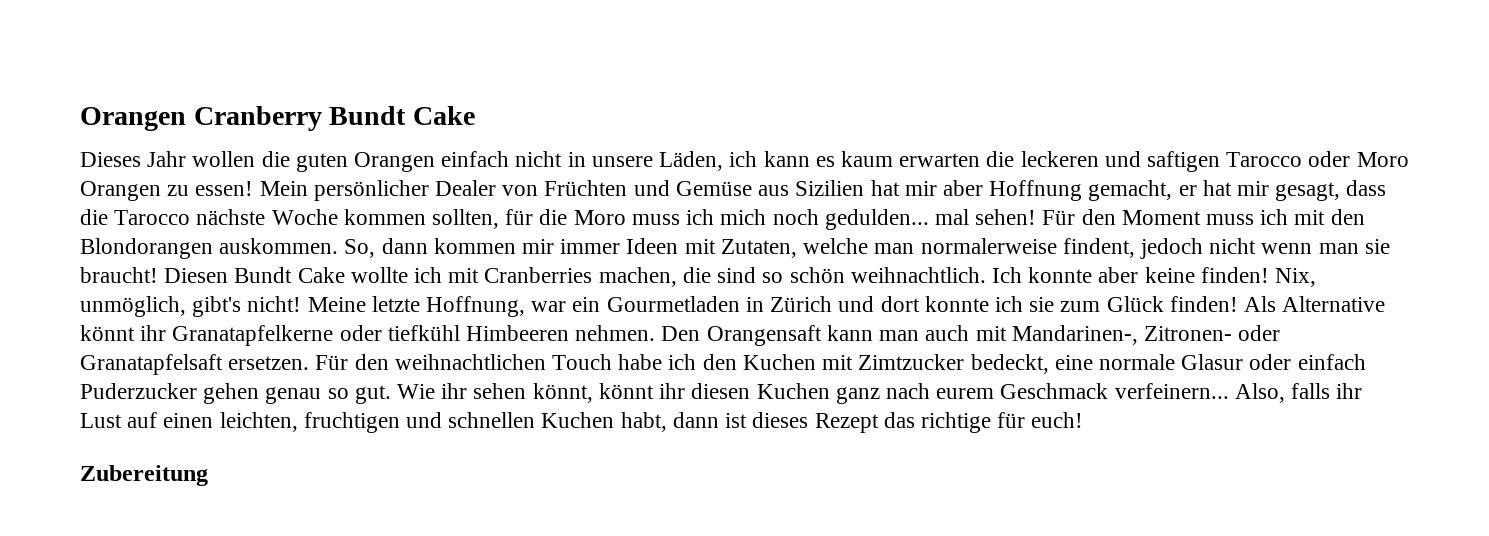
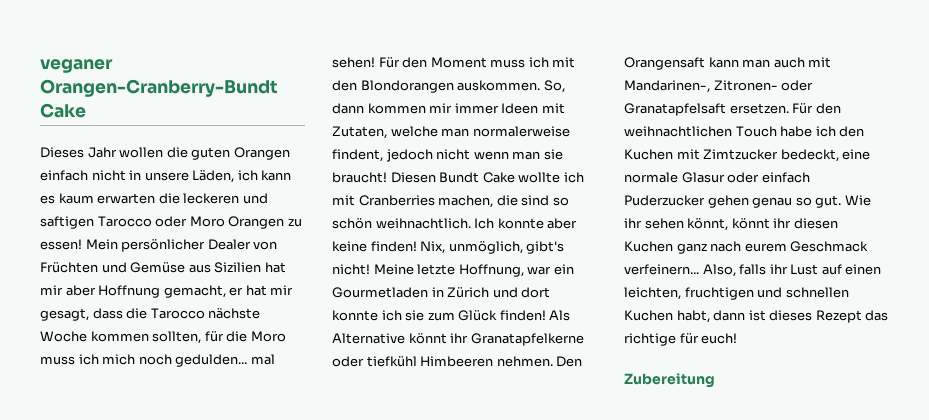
[80,106,407,131] Orangen Cranberry Bundt -> [40,59,113,73] [40,79,278,97] veganer Orangen-Cranberry-Bundt

